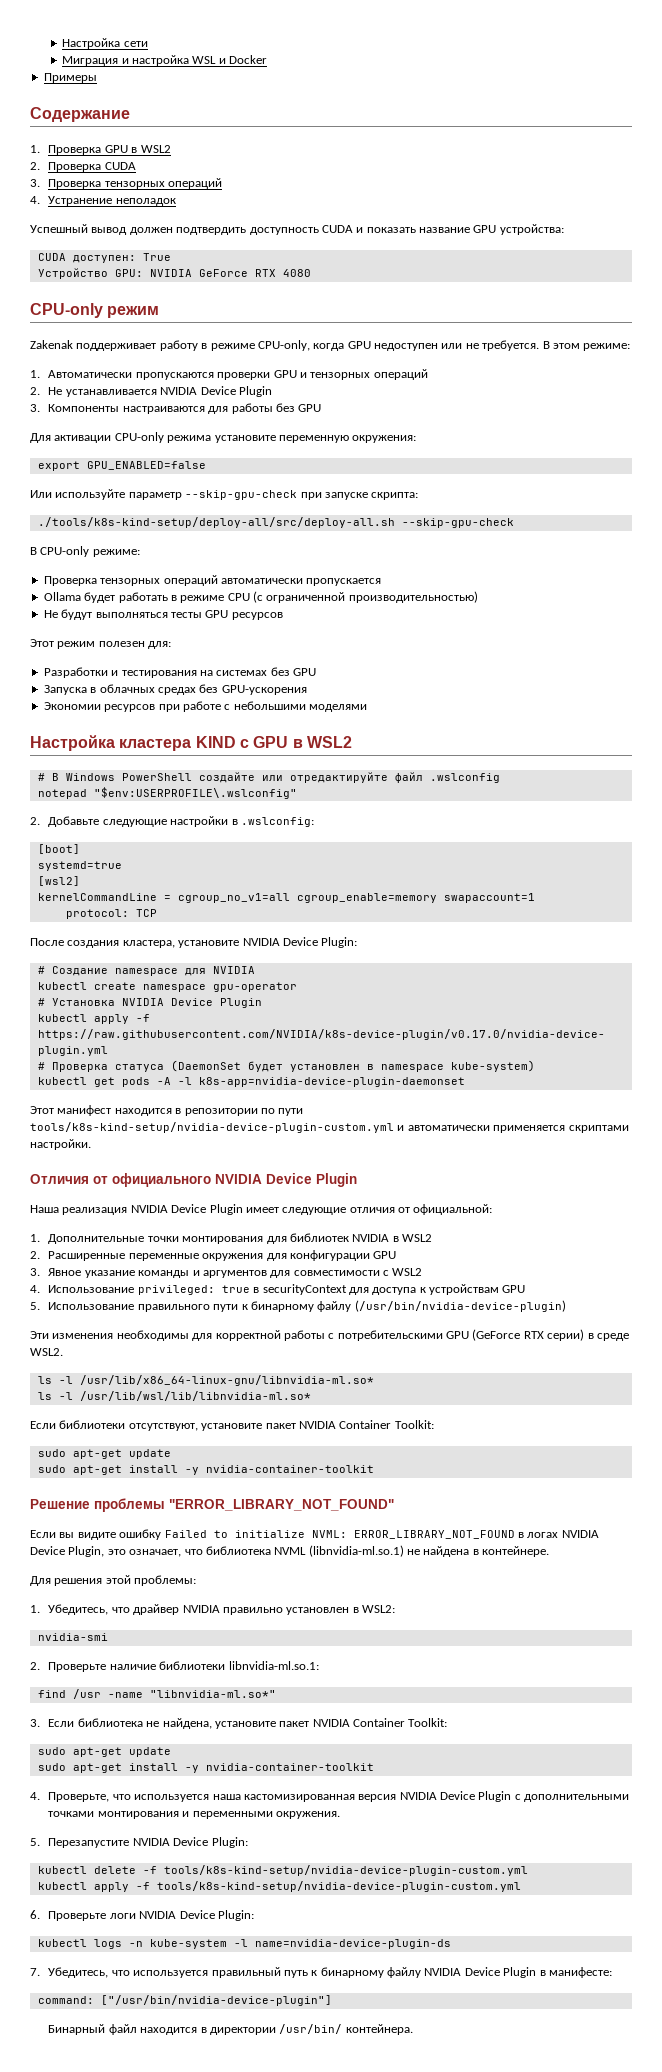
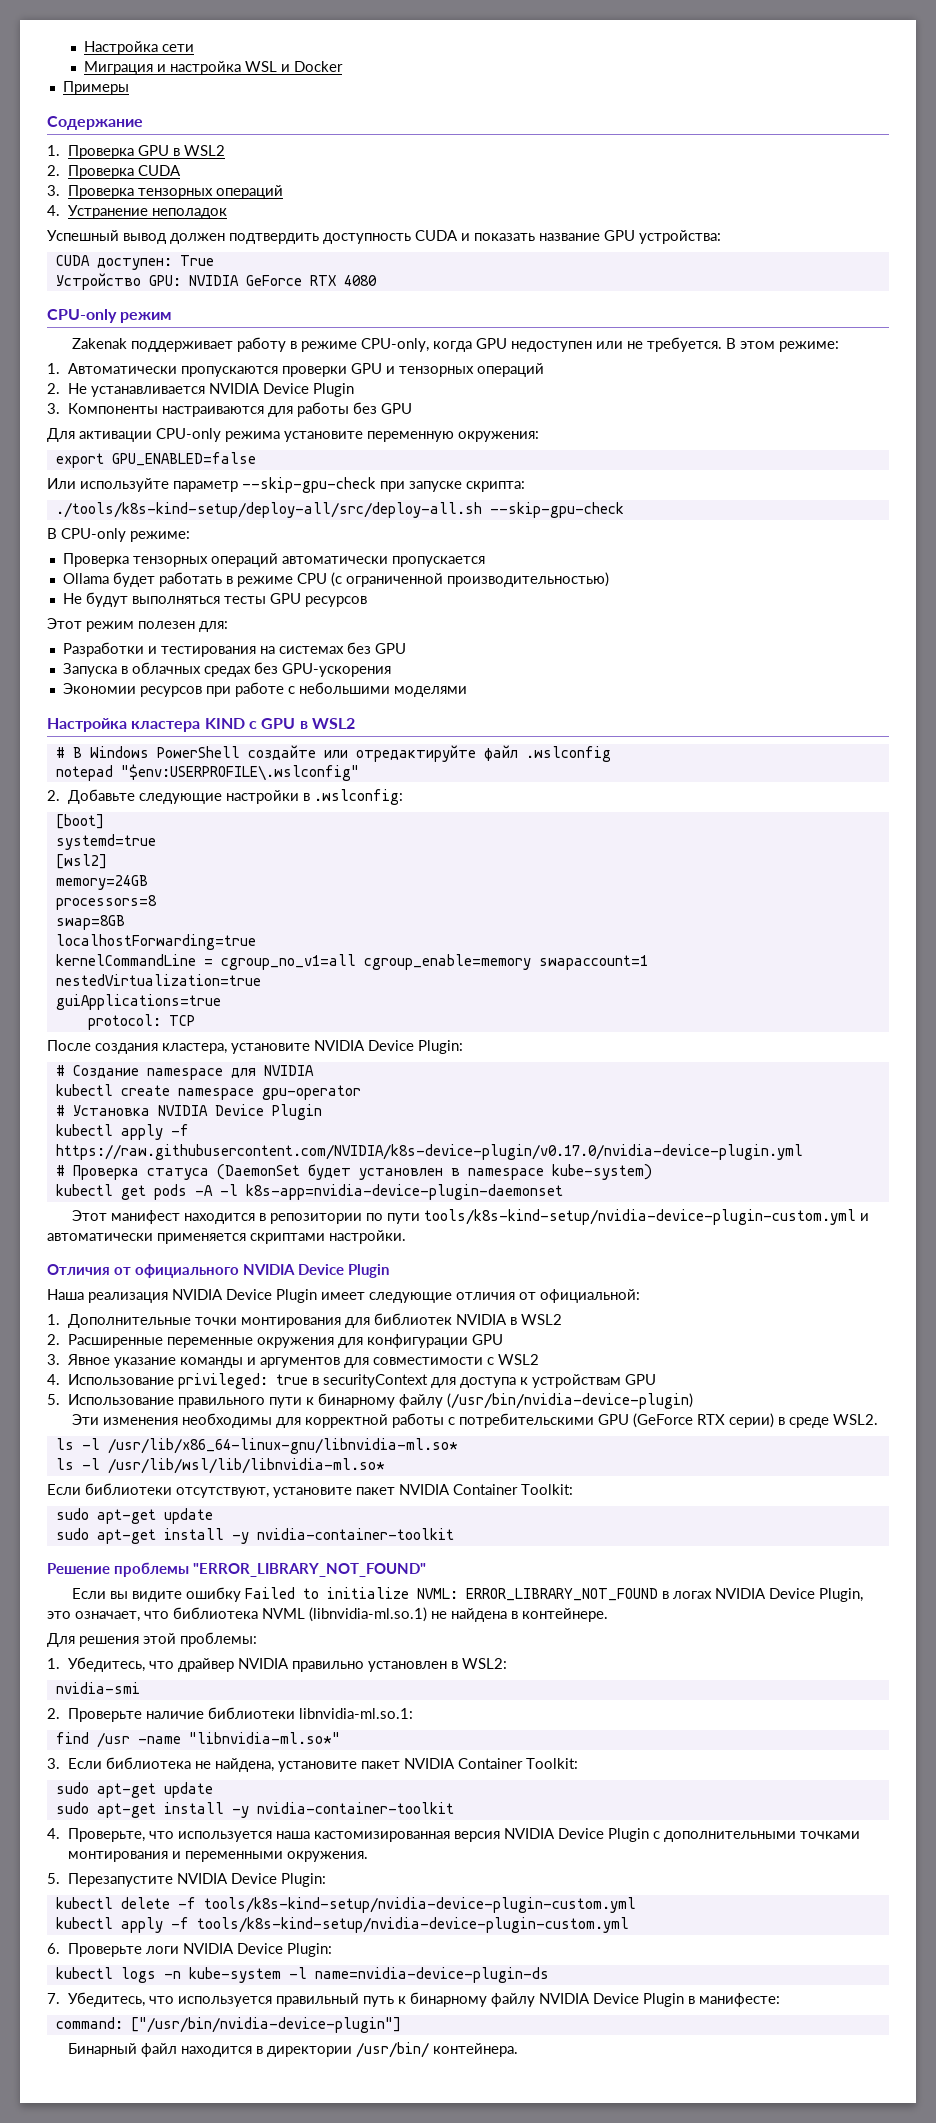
(80, 881) none -> [55,875,148,890] [55,895,157,910] [55,915,125,930] [55,934,256,950] // memory=24GB // processors=8 // swap=8GB // localhostForwarding=true
(535, 898) none -> [55,974,261,986] [55,994,221,1010] // nestedVirtualization=true // guiApplications=true

